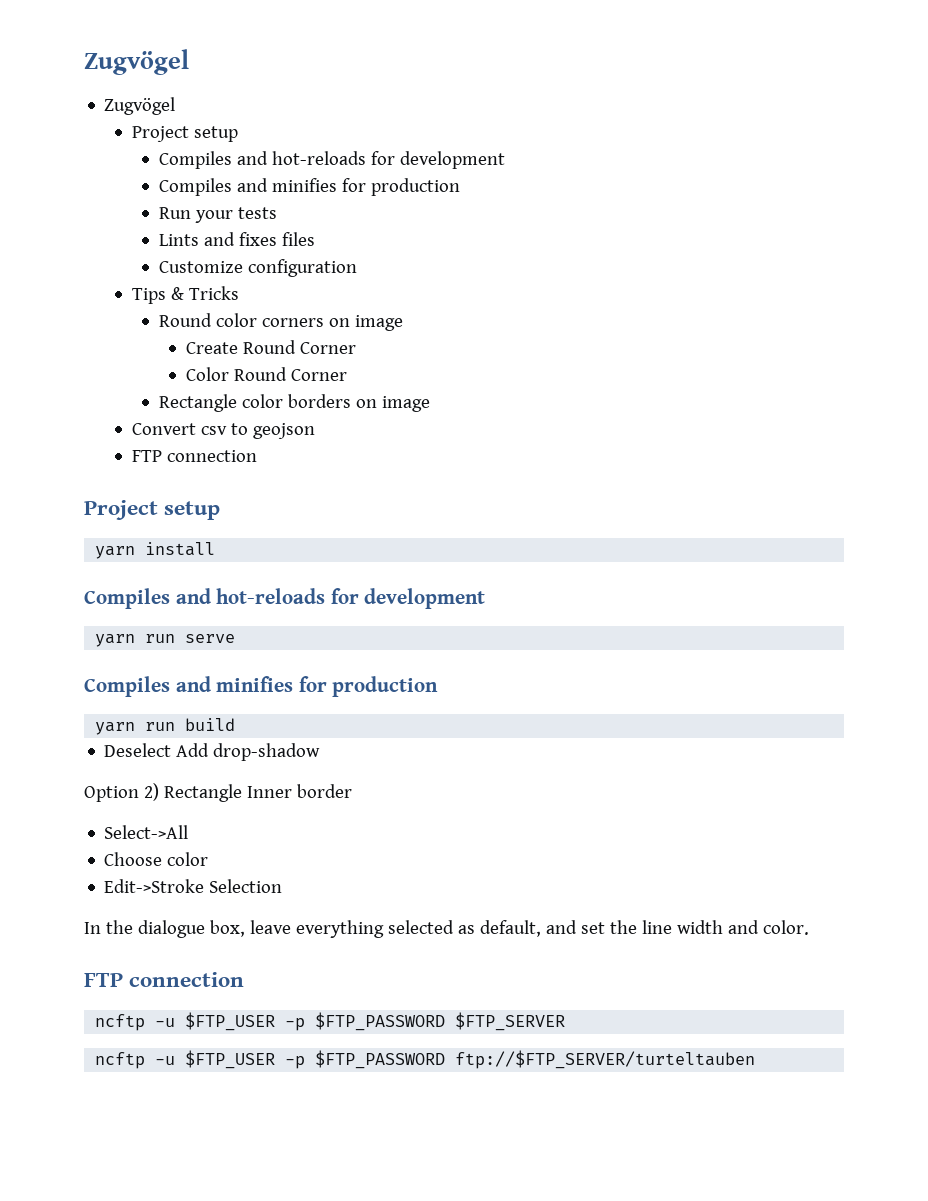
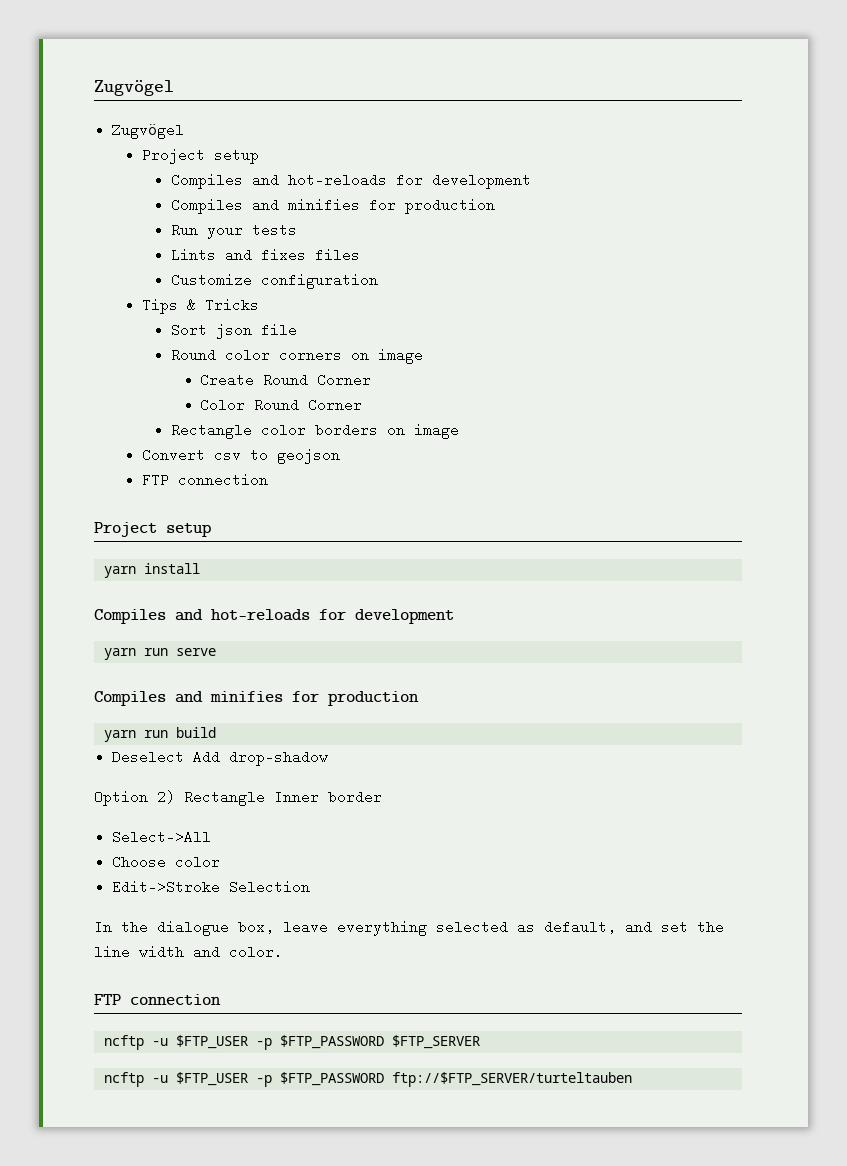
(239, 293) none -> [171,323,298,339] // Sort json file

